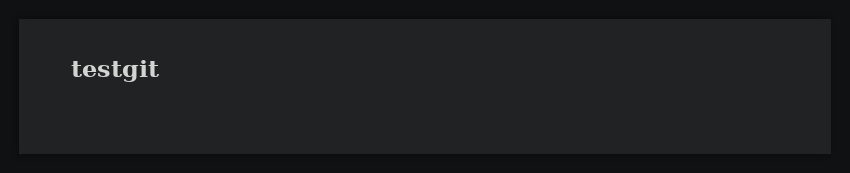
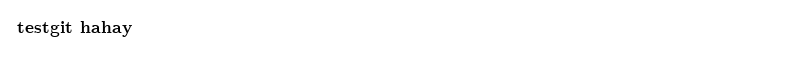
(159, 71) none -> [80,21,132,37] hahay

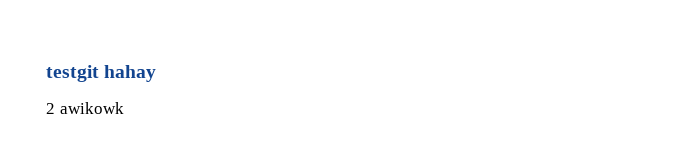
(132, 29) none -> [46,102,124,114] // 2 awikowk

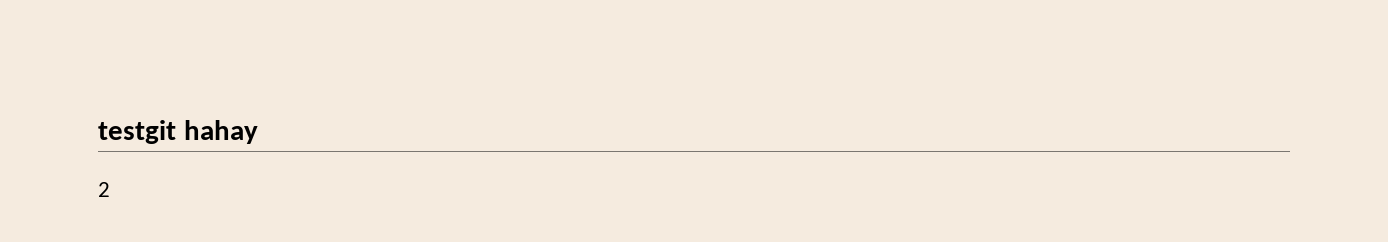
[59,102,124,114] awikowk -> (110, 189) none

